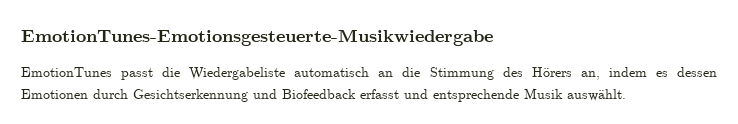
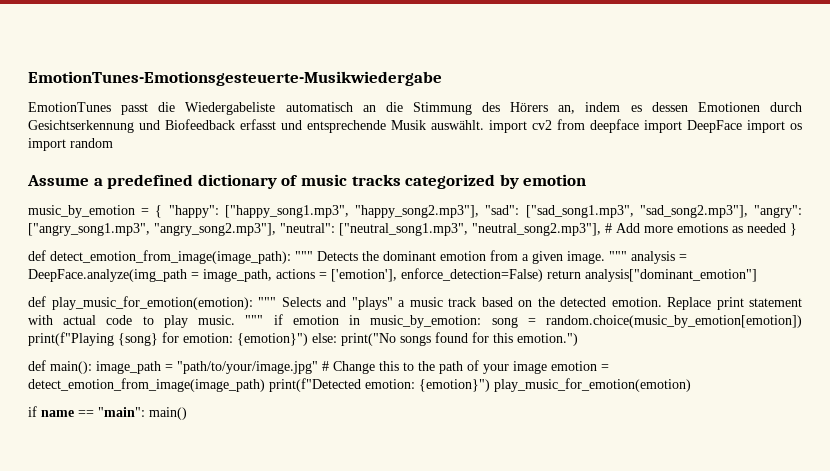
(626, 95) none -> [489,119,802,133] [28,138,113,151] [27,174,587,189] [28,205,802,218] [28,223,797,236] [28,250,687,264] [28,268,757,282] [28,296,802,310] [28,314,802,328] [28,332,578,346] [28,360,609,374] [28,378,691,392] [28,406,187,420] import cv2 from deepface import DeepFace import os import random // Assume a predefined dictionary of music tracks categorized by emotion // music_by_emotion = { "happy": ["happy_song1.mp3", "happy_song2.mp3"], "sad": ["sad_song1.mp3", "sad_song2.mp3"], "angry": ["angry_song1.mp3", "angry_song2.mp3"], "neutral": ["neutral_song1.mp3", "neutral_song2.mp3"], # Add more emotions as needed } // def detect_emotion_from_image(image_path): """ Detects the dominant emotion from a given image. """ analysis = DeepFace.analyze(img_path = image_path, actions = ['emotion'], enforce_detection=False) return analysis["dominant_emotion"] // def play_music_for_emotion(emotion): """ Selects and "plays" a music track based on the detected emotion. Replace print statement with actual code to play music. """ if emotion in music_by_emotion: song = random.choice(music_by_emotion[emotion]) print(f"Playing {song} for emotion: {emotion}") else: print("No songs found for this emotion.") // def main(): image_path = "path/to/your/image.jpg" # Change this to the path of your image emotion = detect_emotion_from_image(image_path) print(f"Detected emotion: {emotion}") play_music_for_emotion(emotion) // if name == "main": main()

